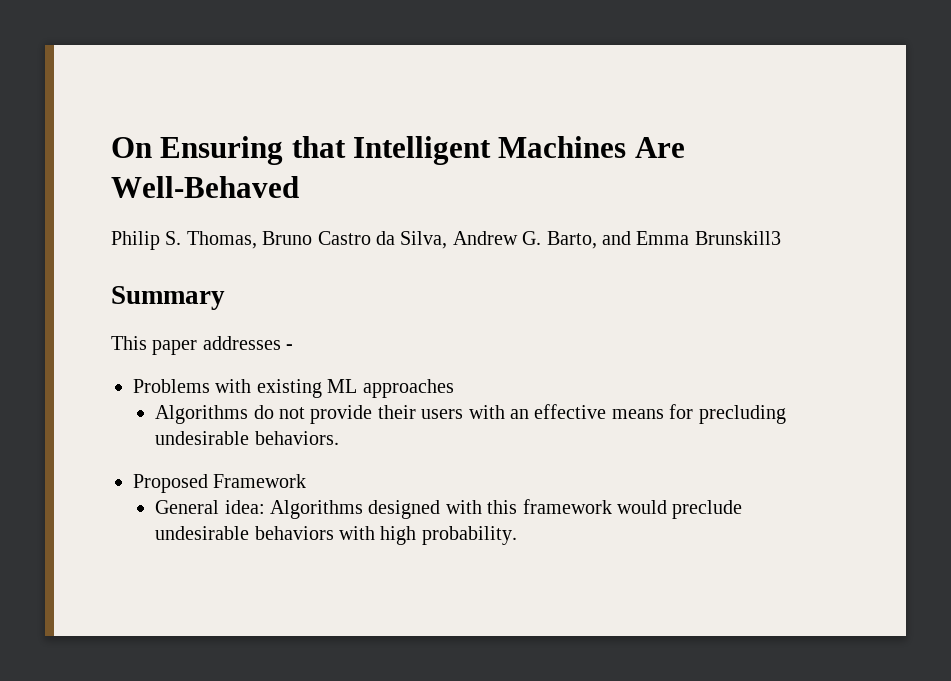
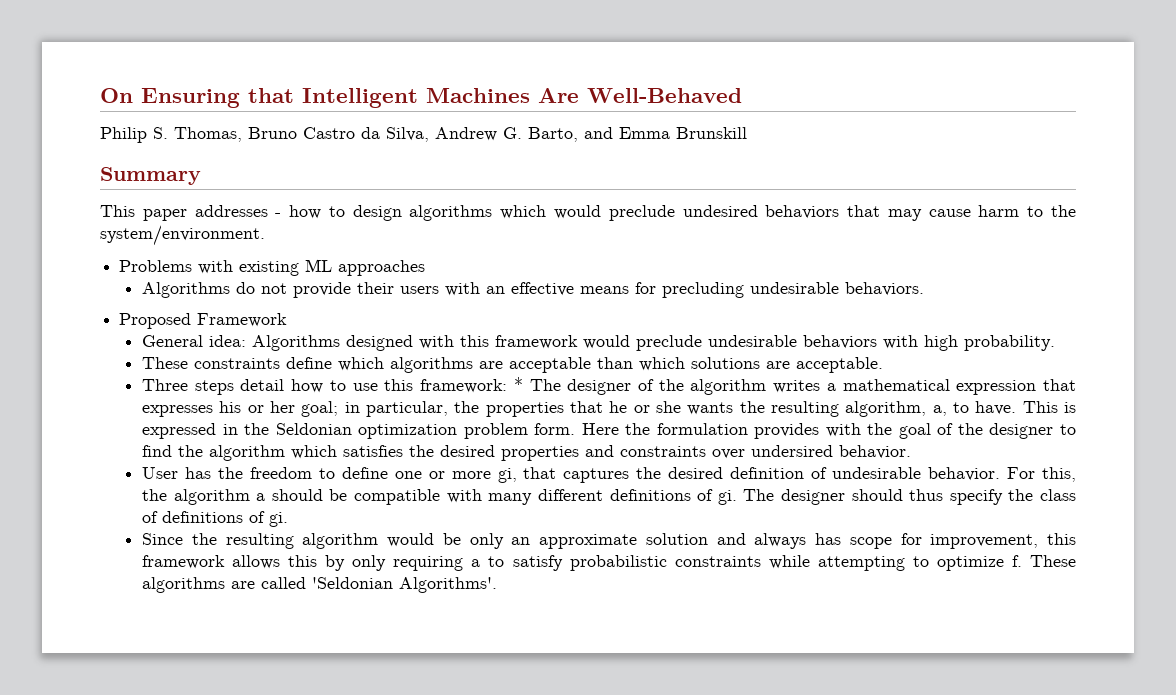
[694,231,781,245] Brunskill3 -> [676,127,747,139] Brunskill
(294, 347) none -> [289,205,1077,221] [100,225,265,246] how to design algorithms which would preclude undesired behaviors that may cause harm to the system/environment.
(517, 535) none -> [142,357,884,373] [142,377,1077,395] [142,401,1076,417] [142,423,1077,439] [142,445,912,461] [142,467,1076,483] [142,489,1076,505] [142,511,289,527] [142,533,1077,549] [142,555,1077,571] [142,577,498,593] // These constraints define which algorithms are acceptable than which solutions are acceptable. // Three steps detail how to use this framework: * The designer of the algorithm writes a mathematical expression that expresses his or her goal; in particular, the properties that he or she wants the resulting algorithm, a, to have. This is expressed in the Seldonian optimization problem form. Here the formulation provides with the goal of the designer to find the algorithm which satisfies the desired properties and constraints over undersired behavior. // User has the freedom to define one or more gi, that captures the desired definition of undesirable behavior. For this, the algorithm a should be compatible with many different definitions of gi. The designer should thus specify the class of definitions of gi. // Since the resulting algorithm would be only an approximate solution and always has scope for improvement, this framework allows this by only requiring a to satisfy probabilistic constraints while attempting to optimize f. These algorithms are called 'Seldonian Algorithms'.

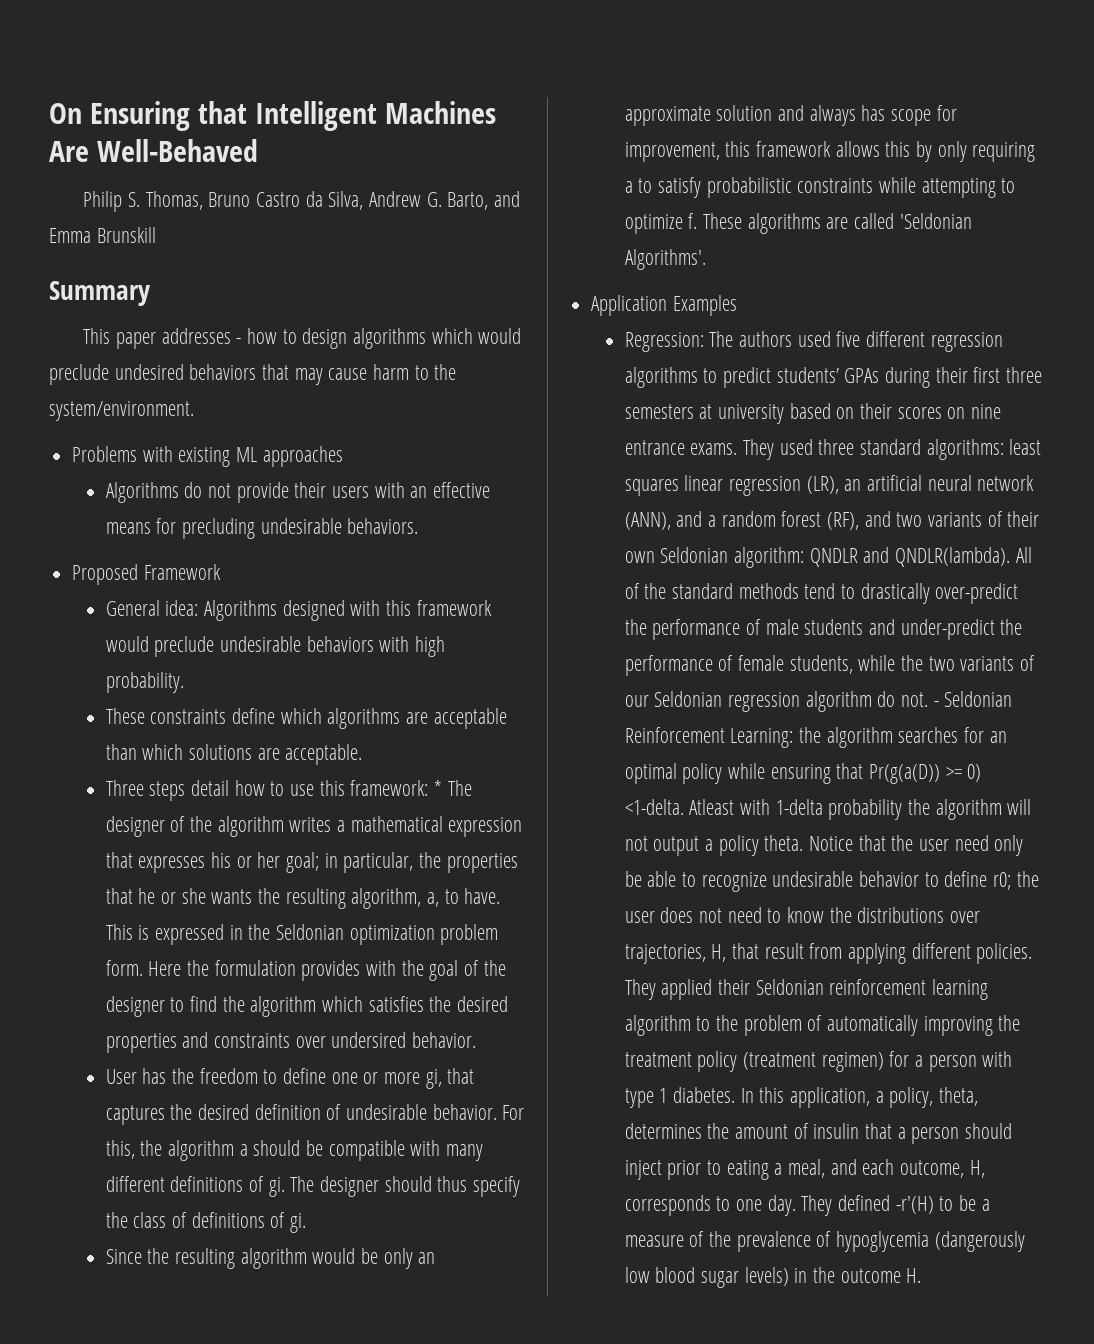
(498, 585) none -> [591,295,737,316] [624,331,1003,352] [624,367,1042,388] [624,403,1001,424] [624,439,1042,460] [624,475,1035,496] [624,511,1040,530] [624,547,1032,568] [624,583,1019,604] [624,619,1023,640] [624,655,1035,676] [624,691,1013,712] [624,727,1007,748] [624,763,982,784] [624,799,1032,820] [624,835,1024,856] [624,871,1039,892] [624,907,980,923] [624,943,1033,964] [624,979,988,1000] [624,1015,1021,1036] [624,1051,1013,1072] [624,1087,978,1108] [624,1123,1012,1144] [624,1159,985,1180] [624,1195,990,1216] [624,1231,1025,1252] [624,1267,922,1288] // Application Examples // Regression: The authors used five different regression algorithms to predict students’ GPAs during their first three semesters at university based on their scores on nine entrance exams. They used three standard algorithms: least squares linear regression (LR), an artificial neural network (ANN), and a random forest (RF), and two variants of their own Seldonian algorithm: QNDLR and QNDLR(lambda). All of the standard methods tend to drastically over-predict the performance of male students and under-predict the performance of female students, while the two variants of our Seldonian regression algorithm do not. - Seldonian Reinforcement Learning: the algorithm searches for an optimal policy while ensuring that Pr(g(a(D)) >= 0) <1-delta. Atleast with 1-delta probability the algorithm will not output a policy theta. Notice that the user need only be able to recognize undesirable behavior to define r0; the user does not need to know the distributions over trajectories, H, that result from applying different policies. They applied their Seldonian reinforcement learning algorithm to the problem of automatically improving the treatment policy (treatment regimen) for a person with type 1 diabetes. In this application, a policy, theta, determines the amount of insulin that a person should inject prior to eating a meal, and each outcome, H, corresponds to one day. They defined -r'(H) to be a measure of the prevalence of hypoglycemia (dangerously low blood sugar levels) in the outcome H.

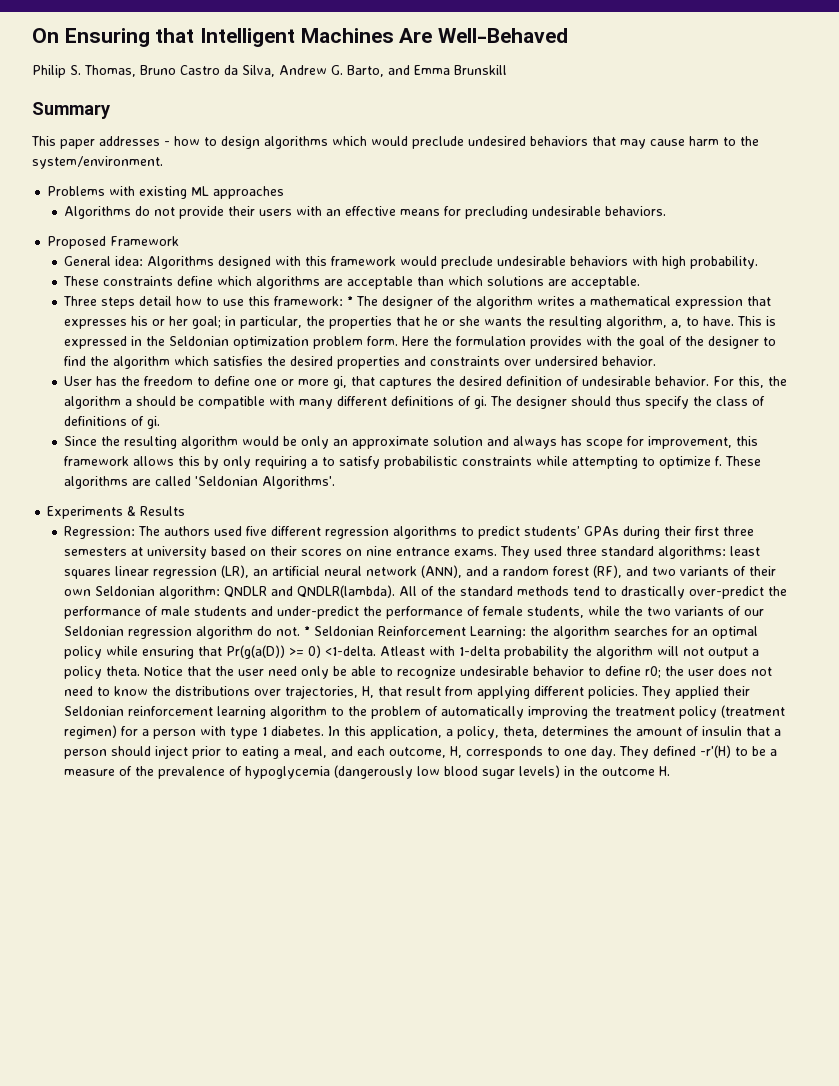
[591,295,737,316] Application Examples -> [47,506,186,519] Experiments & Results
[933,701,939,707] - -> [304,626,311,636] *

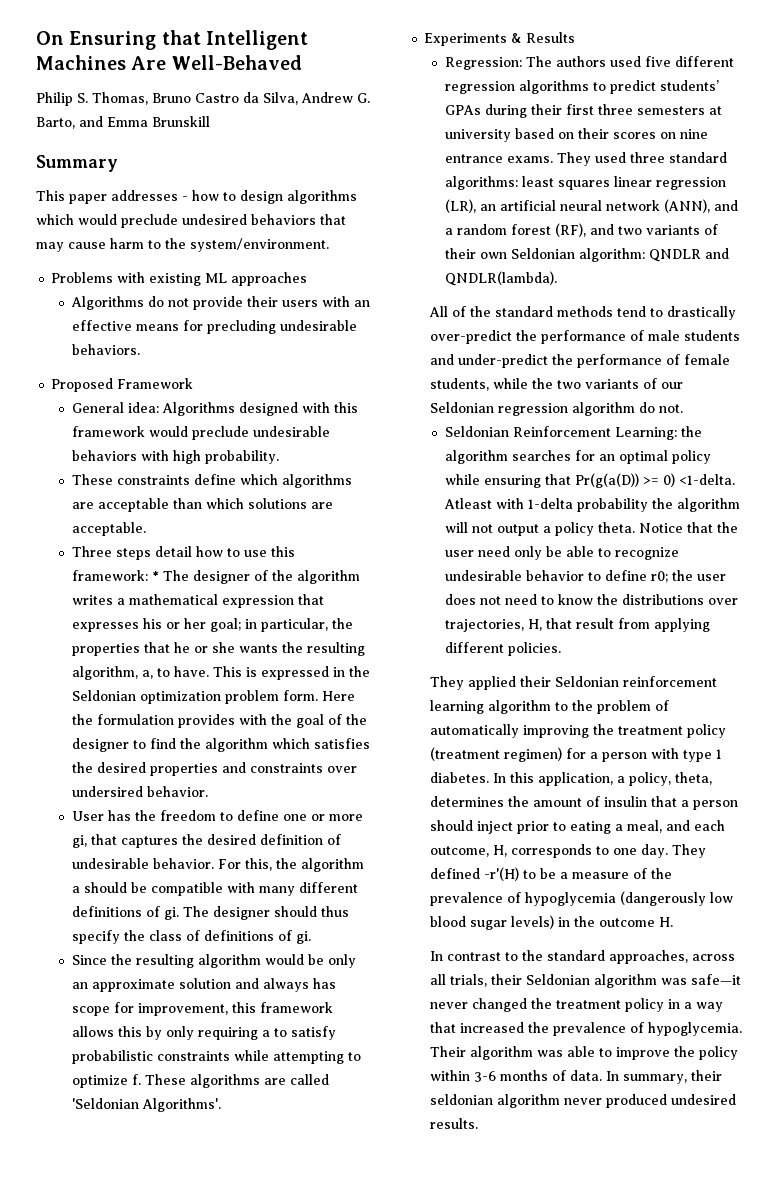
(396, 591) none -> (558, 278) //
[304,626,311,636] * -> (683, 408) //
(639, 692) none -> (562, 649) //
(671, 771) none -> [429,950,735,964] [429,974,741,988] [429,998,723,1012] [429,1022,742,1036] [429,1046,738,1060] [429,1070,722,1084] [429,1094,736,1108] [429,1118,478,1129] // In contrast to the standard approaches, across all trials, their Seldonian algorithm was safe—it never changed the treatment policy in a way that increased the prevalence of hypoglycemia. Their algorithm was able to improve the policy within 3-6 months of data. In summary, their seldonian algorithm never produced undesired results.

